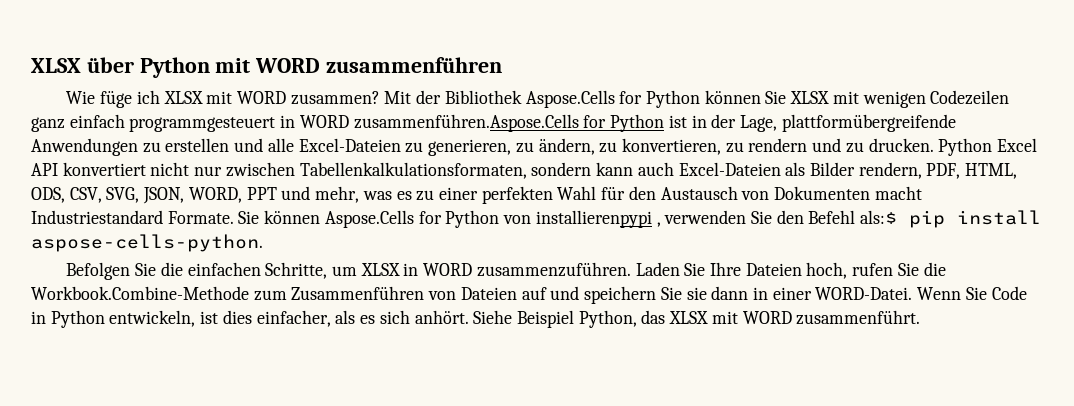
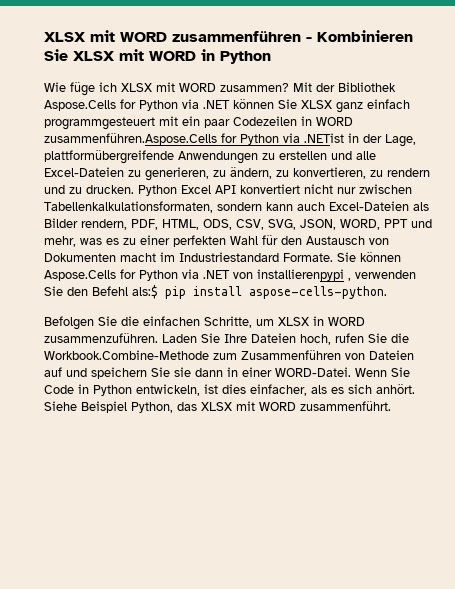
[31,57,210,78] XLSX über Python -> [44,32,86,42] XLSX
(503, 65) none -> [306,30,413,42] [44,49,271,64] - Kombinieren Sie XLSX mit WORD in Python
(701, 99) none -> [182,99,230,109] via .NET
[832,90,1010,108] [31,114,276,132] mit wenigen Codezeilen ganz einfach programmgesteuert -> [336,99,410,113] [44,116,297,130] ganz einfach programmgesteuert mit ein paar Codezeilen
[668,115,687,128] ist -> [283,133,344,143] via .NETist
(922, 193) none -> [160,252,175,262] im
(500, 219) none -> [182,269,230,279] via .NET

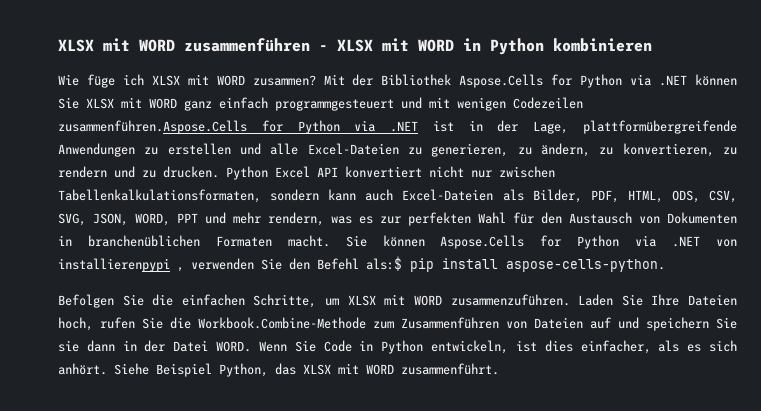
[317,30,413,42] [44,49,68,61] Kombinieren Sie -> (328, 48) none
(271, 57) none -> [553,38,652,52] kombinieren
(332, 104) none -> [121,97,177,109] mit WORD
[159,116,353,128] mit ein paar Codezeilen in WORD -> [401,97,583,111] und mit wenigen Codezeilen
[304,133,344,143] .NETist -> [390,120,454,132] .NET ist
[44,218,127,230] Bilder rendern, -> [532,189,582,203] Bilder,
[44,235,170,247] mehr, was es zu einer -> [233,212,401,226] mehr rendern, was es zur
[120,252,333,262] macht im Industriestandard Formate. -> [58,235,330,247] in branchenüblichen Formaten macht.
[313,316,324,326] in -> [384,294,406,305] mit
[242,367,351,377] einer WORD-Datei. -> [144,340,252,352] der Datei WORD.

